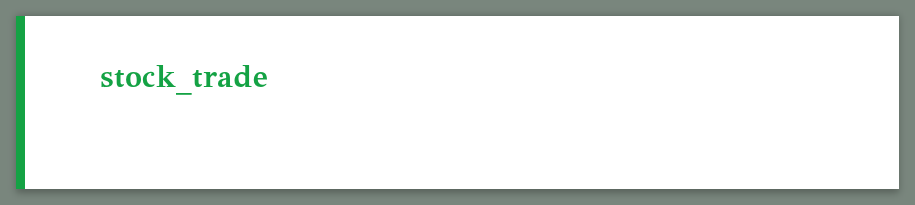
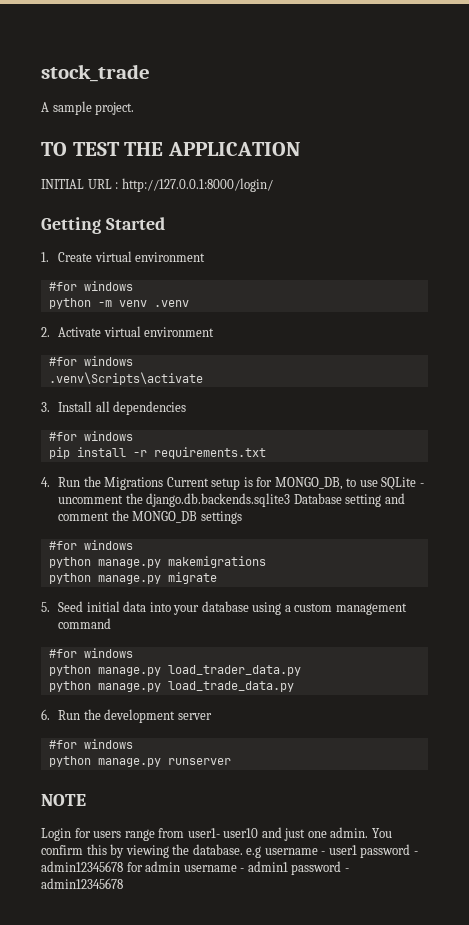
(268, 80) none -> [41,101,135,115] [41,142,300,156] [41,178,273,192] [41,217,165,234] [41,251,206,262] [48,281,133,291] [48,298,189,309] [41,326,215,337] [48,356,133,366] [48,372,203,385] [41,401,187,415] [48,431,133,441] [48,447,266,459] [41,476,424,490] [58,493,405,507] [58,510,242,524] [48,540,133,550] [48,556,266,568] [48,572,217,584] [41,601,407,615] [58,618,112,629] [48,648,133,658] [48,665,301,676] [48,681,294,692] [41,709,212,723] [48,739,133,749] [48,756,231,767] [41,794,86,806] [41,827,392,841] [41,844,418,858] [41,861,349,875] [41,878,123,889] // A sample project. // TO TEST THE APPLICATION // INITIAL URL : http://127.0.0.1:8000/login/ // Getting Started // 1. Create virtual environment // #for windows // python -m venv .venv // 2. Activate virtual environment // #for windows // .venv\Scripts\activate // 3. Install all dependencies // #for windows // pip install -r requirements.txt // 4. Run the Migrations Current setup is for MONGO_DB, to use SQLite - uncomment the django.db.backends.sqlite3 Database setting and comment the MONGO_DB settings // #for windows // python manage.py makemigrations // python manage.py migrate // 5. Seed initial data into your database using a custom management command // #for windows // python manage.py load_trader_data.py // python manage.py load_trade_data.py // 6. Run the development server // #for windows // python manage.py runserver // NOTE // Login for users range from user1- user10 and just one admin. You confirm this by viewing the database. e.g username - user1 password - admin12345678 for admin username - admin1 password - admin12345678

